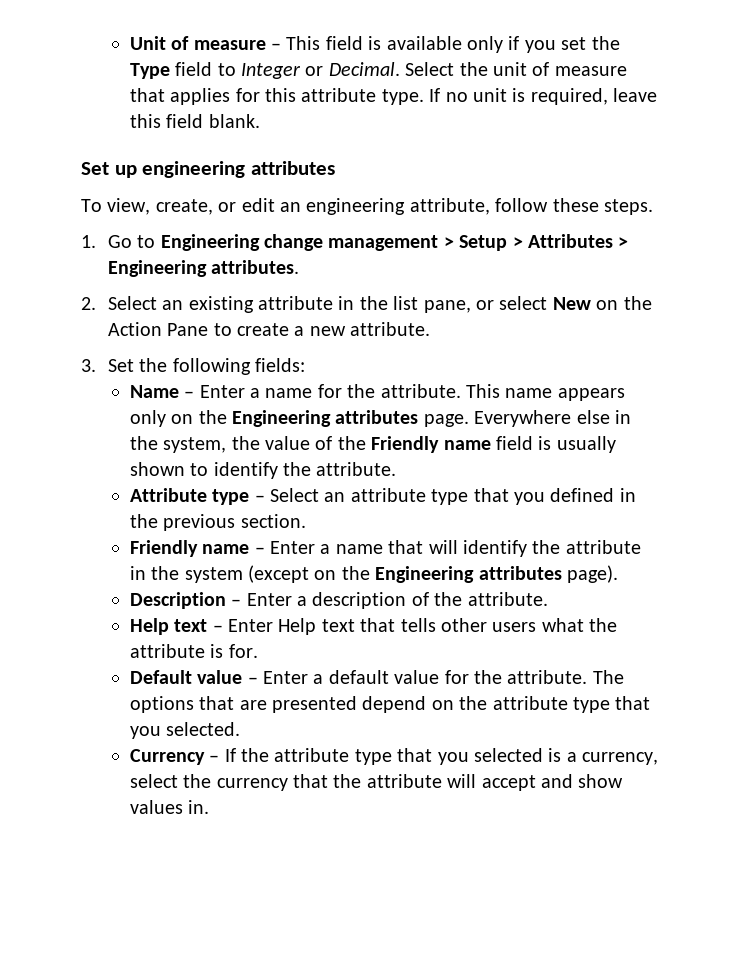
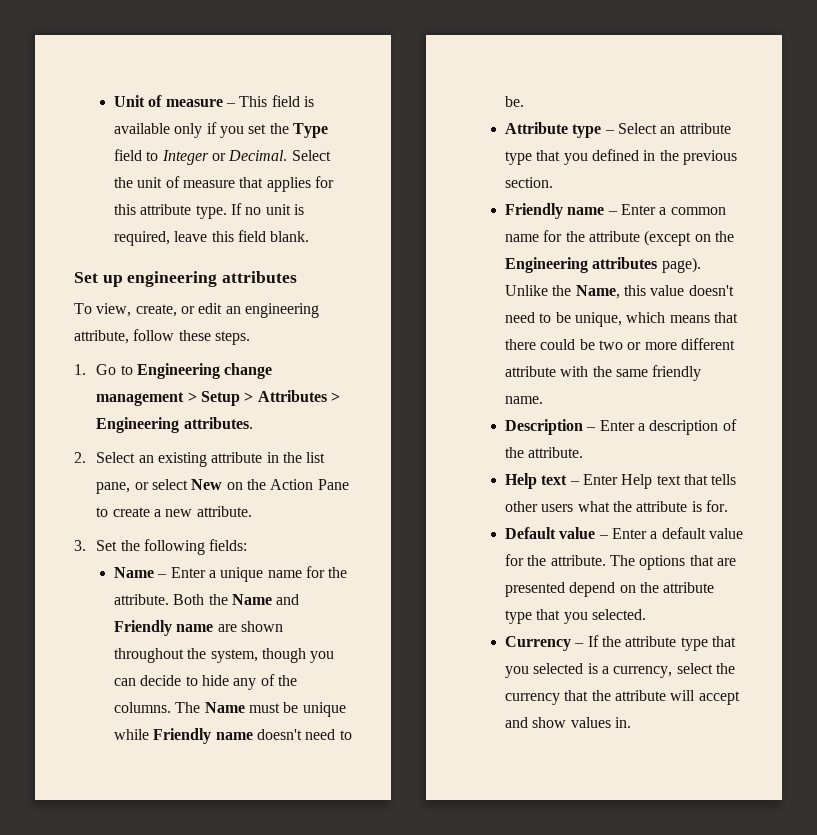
(261, 393) none -> [220,567,264,582] unique
[466,384,625,401] [129,410,632,427] [129,436,616,453] [129,462,397,479] This name appears only on the Engineering attributes page. Everywhere else in the system, the value of the Friendly name field is usually shown to identify the attribute. -> [173,594,300,605] [114,620,283,636] [114,648,335,663] [114,674,297,690] [114,702,346,717] [114,728,352,744] [505,96,525,107] Both the Name and Friendly name are shown throughout the system, though you can decide to hide any of the columns. The Name must be unique while Friendly name doesn't need to be.
[335,540,641,557] [129,566,243,583] name that will identify the attribute in the system -> [670,207,726,215] [505,230,640,242] common name for the attribute
(619, 574) none -> [505,285,734,299] [505,312,738,327] [505,338,735,350] [505,365,702,381] [505,396,544,404] Unlike the Name, this value doesn't need to be unique, which means that there could be two or more different attribute with the same friendly name.

